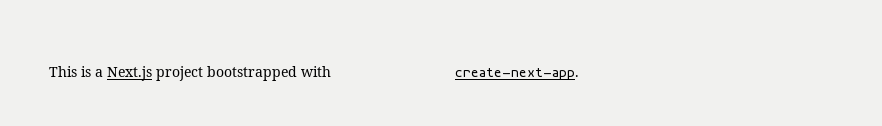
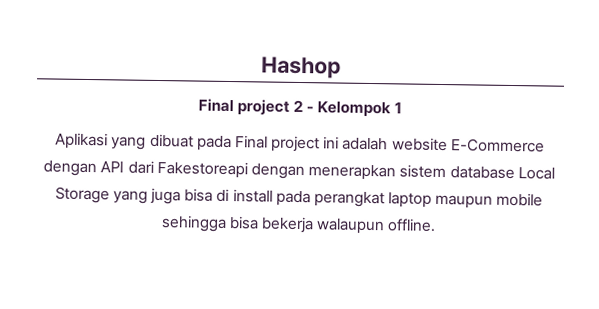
[49,66,579,81] This is a Next.js project bootstrapped with create-next-app. -> [261,56,341,79] [197,98,403,118] [55,132,545,153] [43,160,555,181] [54,186,544,209] [160,215,437,235] Hashop // Final project 2 - Kelompok 1 // Aplikasi yang dibuat pada Final project ini adalah website E-Commerce dengan API dari Fakestoreapi dengan menerapkan sistem database Local Storage yang juga bisa di install pada perangkat laptop maupun mobile sehingga bisa bekerja walaupun offline.

